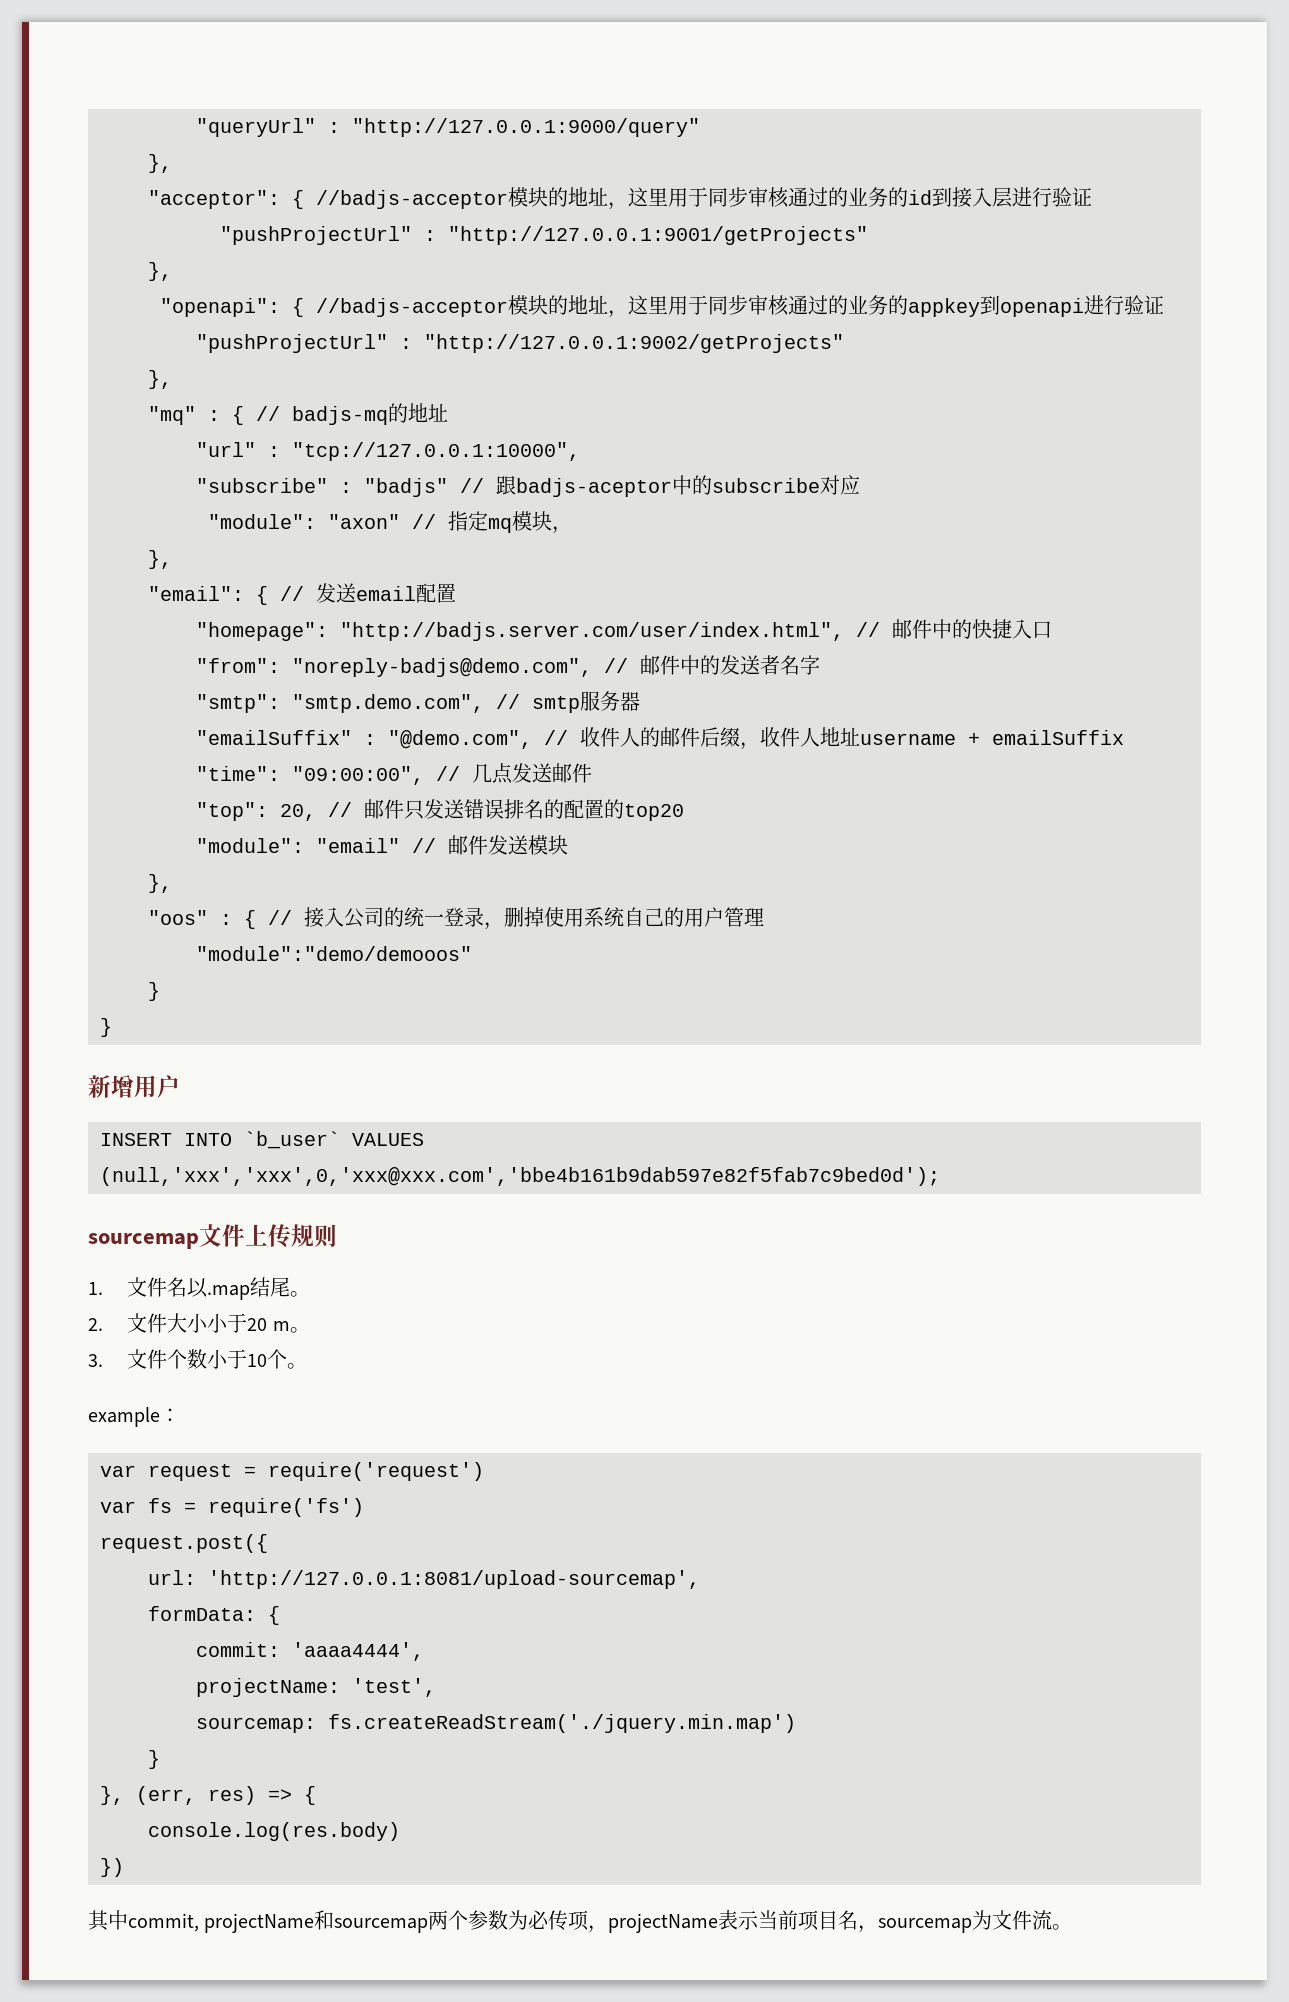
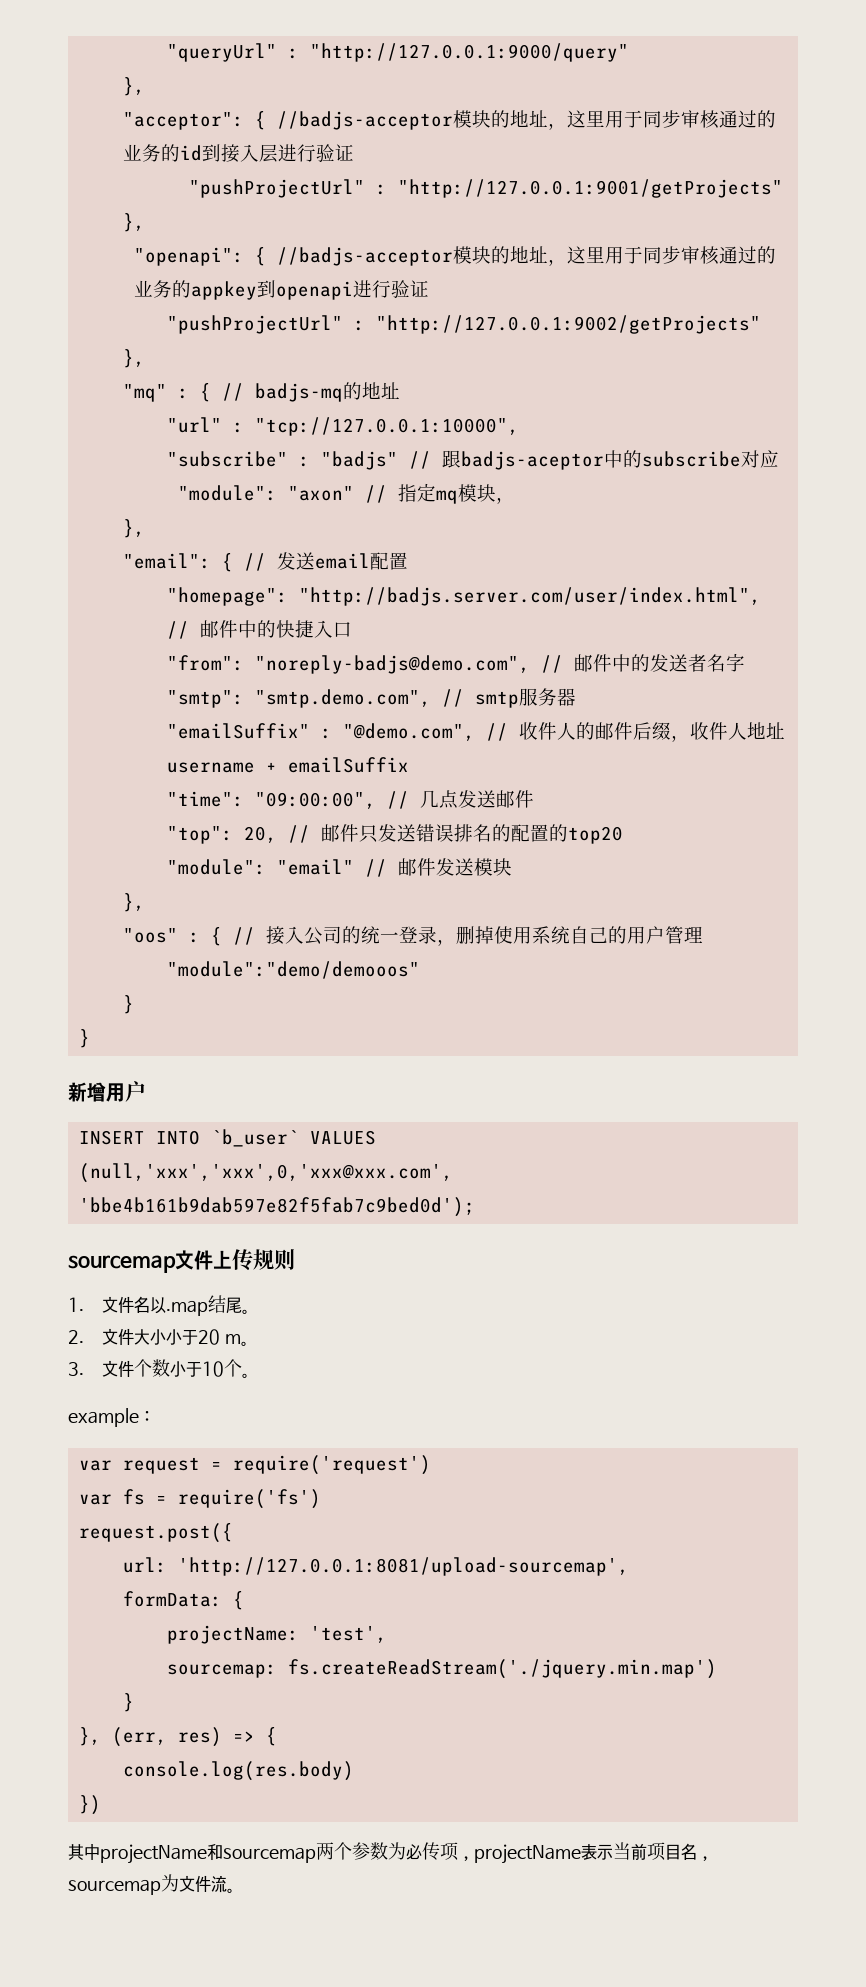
[196,1642,424,1661] // commit: 'aaaa4444', -> (244, 1600) none
[128,1913,199,1932] commit, -> (100, 1852) none

